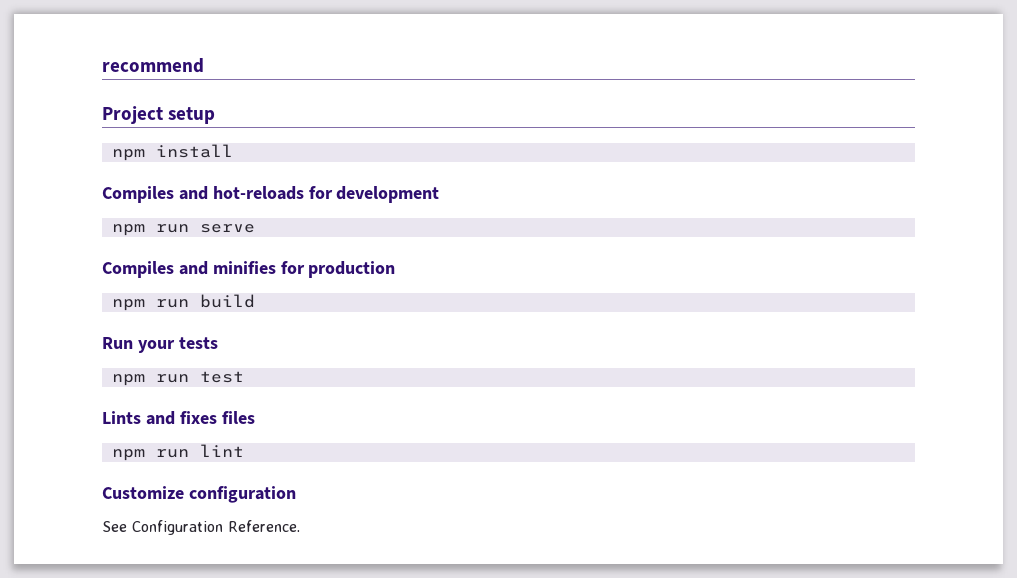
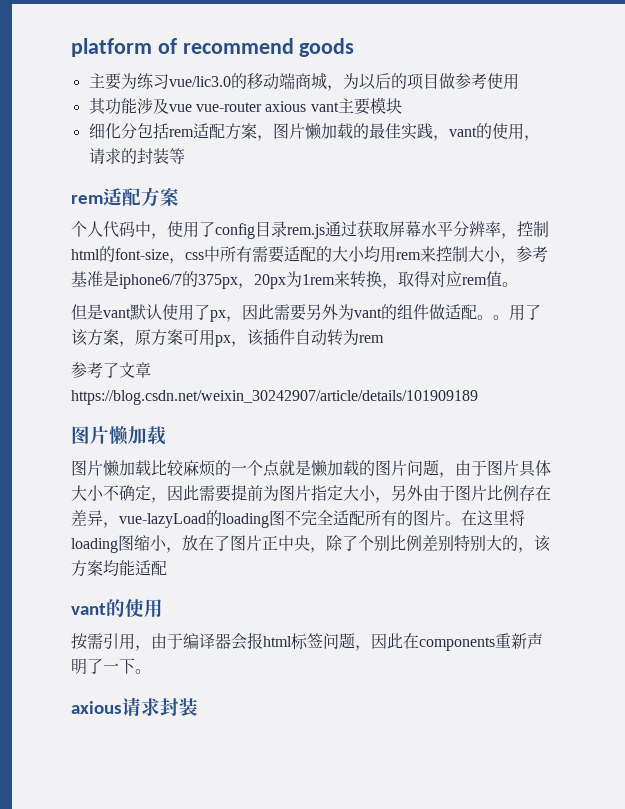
(102, 65) none -> [71,38,177,57] platform of
[102,106,216,124] [111,144,233,161] [102,186,440,203] [111,224,255,236] [102,261,396,278] [111,294,255,311] [102,337,218,353] [111,371,244,386] [102,411,255,425] [111,444,244,461] [102,486,296,503] [102,520,300,535] // Project setup // npm install // Compiles and hot-reloads for development // npm run serve // Compiles and minifies for production // npm run build // Run your tests // npm run test // Lints and fixes files // npm run lint // Customize configuration // See Configuration Reference. -> [299,38,355,57] [88,73,519,91] [88,97,402,115] [88,123,540,141] [88,148,185,164] [71,187,179,207] [71,220,549,239] [71,246,548,264] [71,271,518,289] [71,304,541,322] [71,328,384,347] [71,362,151,378] [71,390,478,405] [71,426,166,445] [71,460,551,478] [71,484,551,503] [71,510,525,528] [71,535,551,553] [71,560,167,577] [71,599,163,618] [71,632,543,651] [71,658,151,675] [71,697,198,717] goods // 主要为练习vue/lic3.0的移动端商城，为以后的项目做参考使用 // 其功能涉及vue vue-router axious vant主要模块 // 细化分包括rem适配方案，图片懒加载的最佳实践，vant的使用，请求的封装等 // rem适配方案 // 个人代码中，使用了config目录rem.js通过获取屏幕水平分辨率，控制html的font-size，css中所有需要适配的大小均用rem来控制大小，参考基准是iphone6/7的375px，20px为1rem来转换，取得对应rem值。 // 但是vant默认使用了px，因此需要另外为vant的组件做适配。。用了该方案，原方案可用px，该插件自动转为rem // 参考了文章https://blog.csdn.net/weixin_30242907/article/details/101909189 // 图片懒加载 // 图片懒加载比较麻烦的一个点就是懒加载的图片问题，由于图片具体大小不确定，因此需要提前为图片指定大小，另外由于图片比例存在差异，vue-lazyLoad的loading图不完全适配所有的图片。在这里将loading图缩小，放在了图片正中央，除了个别比例差别特别大的，该方案均能适配 // vant的使用 // 按需引用，由于编译器会报html标签问题，因此在components重新声明了一下。 // axious请求封装

